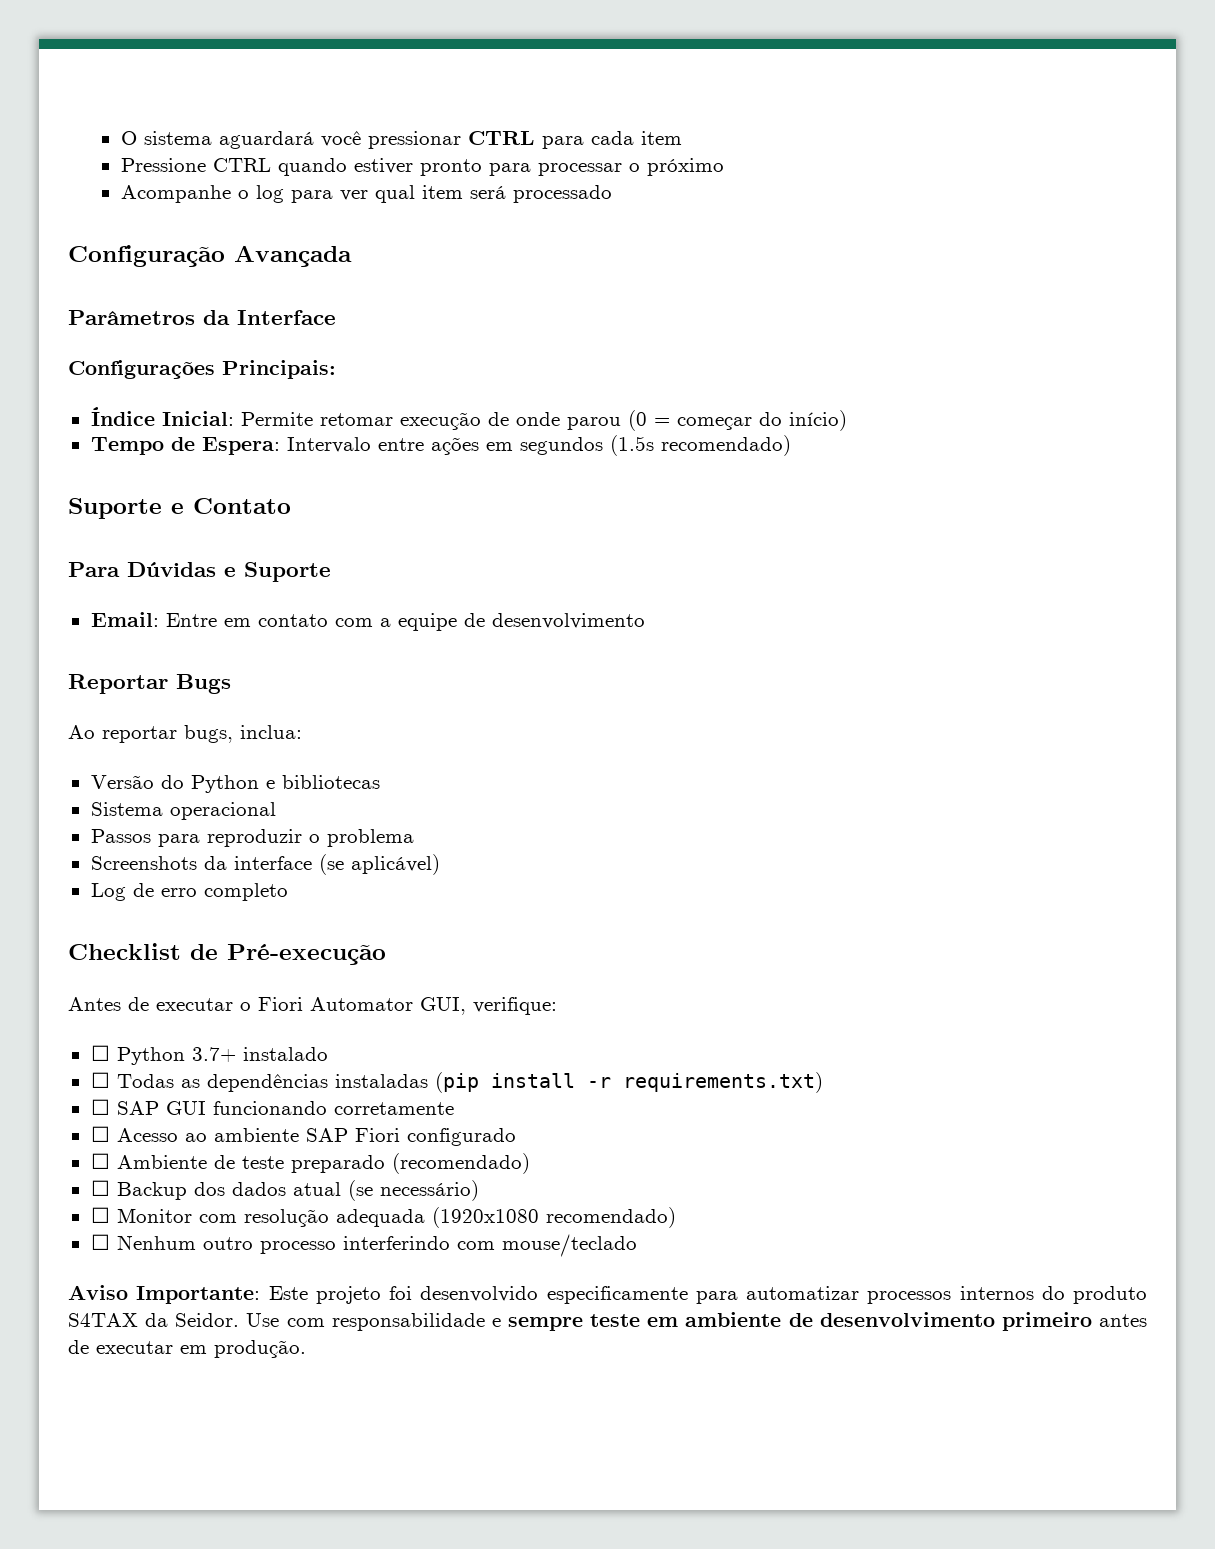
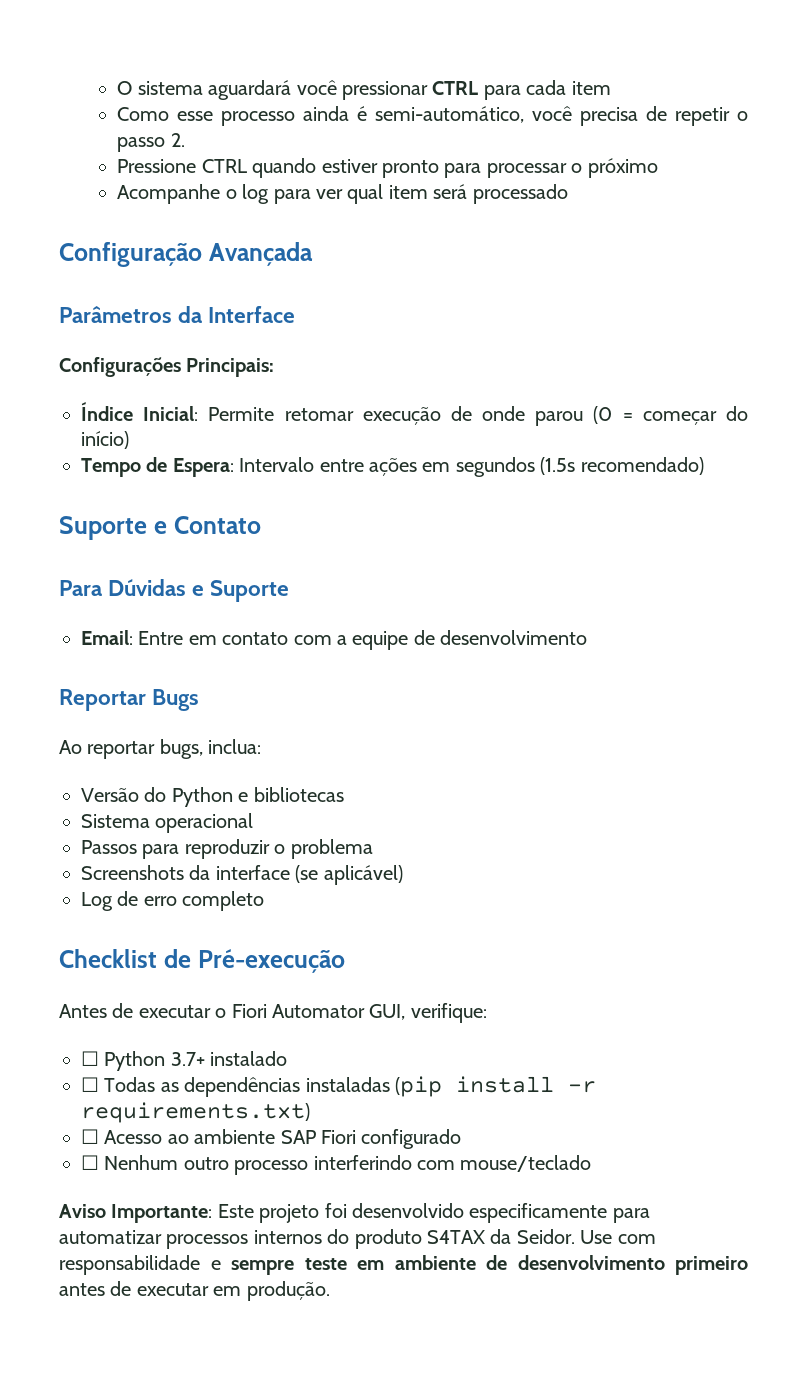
(682, 138) none -> [117,106,749,126] [117,133,185,152] // Como esse processo ainda é semi-automático, você precisa de repetir o passo 2.
[90,1099,454,1115] // ☐ SAP GUI funcionando corretamente -> (310, 1112) none
[90,1153,530,1174] [90,1180,479,1201] [90,1207,676,1228] // ☐ Ambiente de teste preparado (recomendado) // ☐ Backup dos dados atual (se necessário) // ☐ Monitor com resolução adequada (1920x1080 recomendado) -> (462, 1139) none

